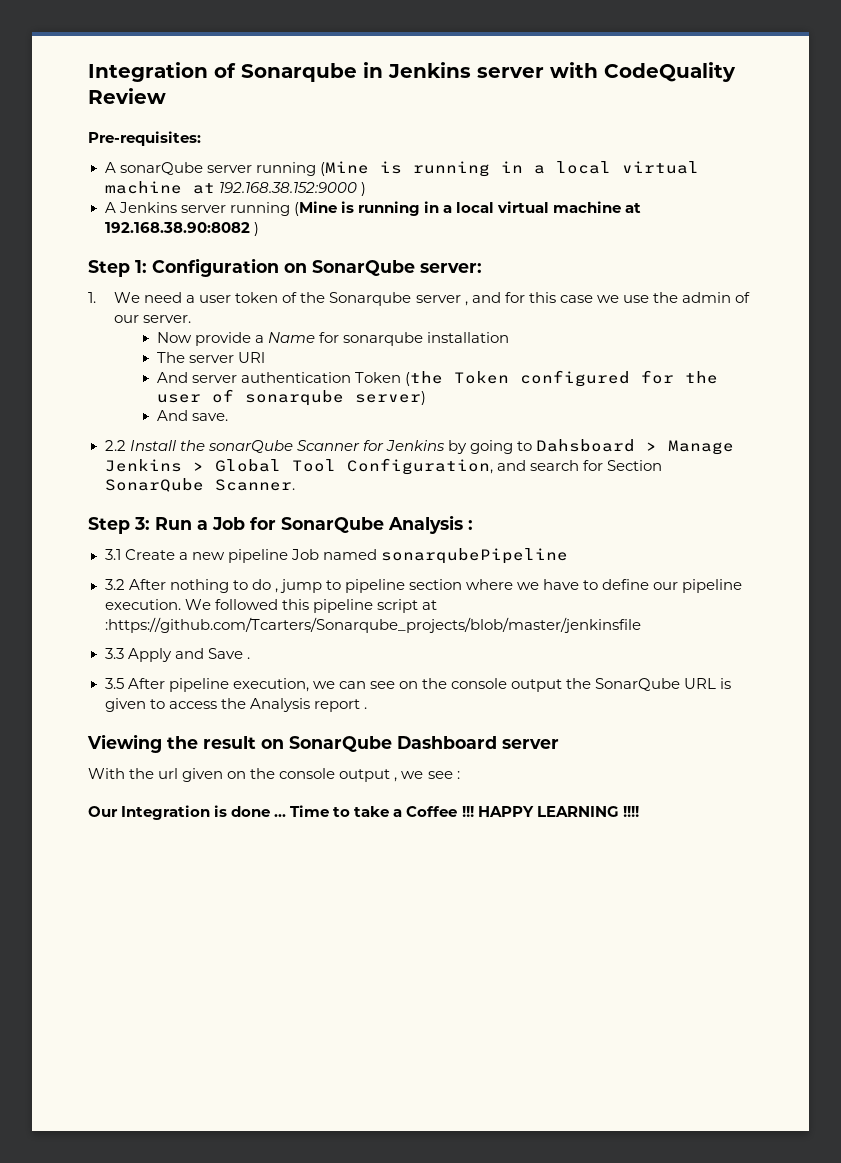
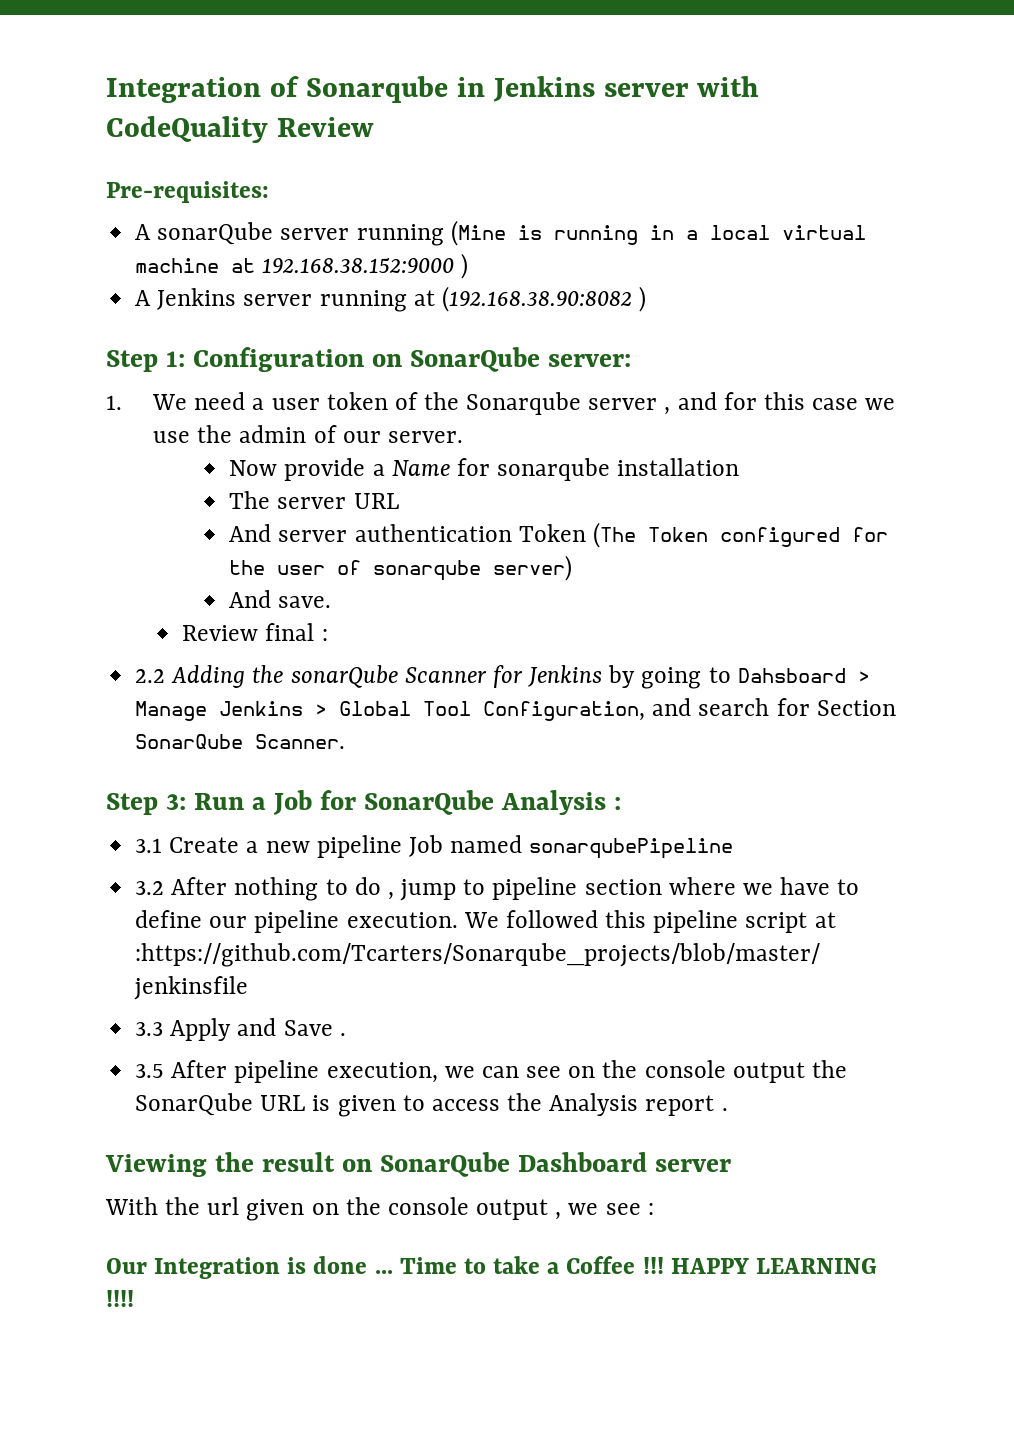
[293,201,642,216] [104,222,250,233] (Mine is running in a local virtual machine at 192.168.38.90:8082 -> [413,286,632,312] at (192.168.38.90:8082
[237,352,265,363] URl -> [353,493,399,509] URL
[404,371,443,386] (the -> [592,522,636,548] (The
(228, 417) none -> [182,623,328,641] // Review final :
[129,440,176,451] Install -> [171,665,246,688] Adding

